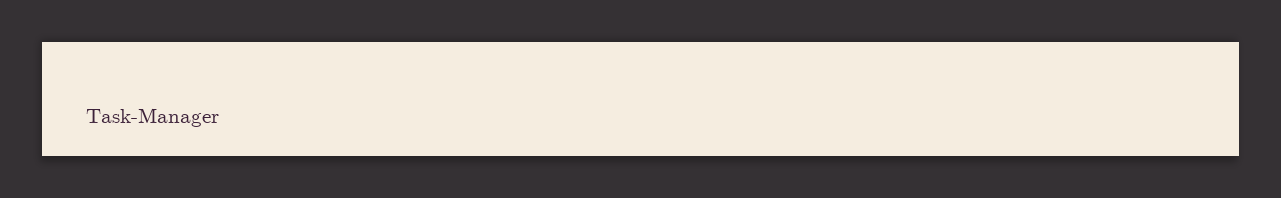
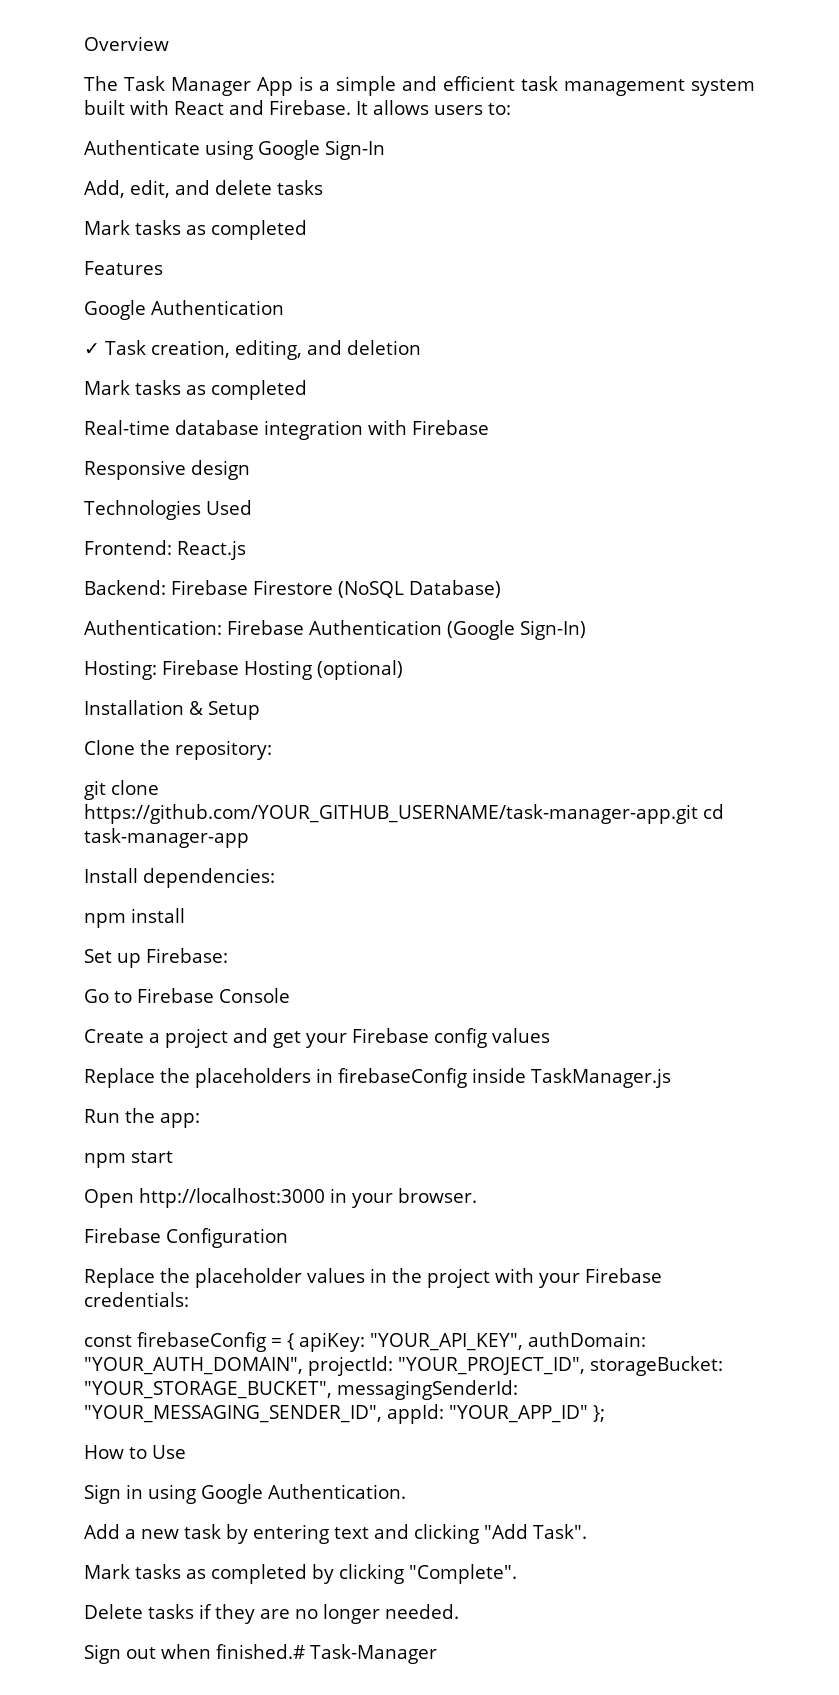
(86, 117) none -> [84,36,169,51] [84,76,755,96] [84,100,511,115] [84,140,385,160] [84,180,323,198] [84,220,307,240] [84,261,163,275] [84,300,284,320] [84,340,421,360] [84,380,307,400] [84,420,489,440] [84,460,250,480] [84,500,252,520] [84,540,246,560] [84,580,501,598] [84,620,586,640] [84,660,403,680] [84,700,260,720] [84,740,272,760] [84,780,159,800] [84,804,724,824] [84,828,249,848] [84,868,275,888] [84,908,185,928] [84,948,228,968] [84,988,290,1003] [84,1028,550,1048] [84,1068,671,1088] [84,1108,200,1128] [84,1151,173,1168] [84,1188,477,1208] [84,1228,288,1248] [84,1268,662,1288] [84,1292,189,1307] [84,1332,646,1352] [84,1356,723,1376] [84,1380,518,1400] [84,1404,605,1424] [84,1445,186,1459] [84,1484,406,1504] [84,1524,587,1544] [84,1564,517,1584] [84,1604,459,1624] [84,1644,305,1664] Overview // The Task Manager App is a simple and efficient task management system built with React and Firebase. It allows users to: // Authenticate using Google Sign-In // Add, edit, and delete tasks // Mark tasks as completed // Features // Google Authentication // ✓ Task creation, editing, and deletion // Mark tasks as completed // Real-time database integration with Firebase // Responsive design // Technologies Used // Frontend: React.js // Backend: Firebase Firestore (NoSQL Database) // Authentication: Firebase Authentication (Google Sign-In) // Hosting: Firebase Hosting (optional) // Installation & Setup // Clone the repository: // git clone https://github.com/YOUR_GITHUB_USERNAME/task-manager-app.git cd task-manager-app // Install dependencies: // npm install // Set up Firebase: // Go to Firebase Console // Create a project and get your Firebase config values // Replace the placeholders in firebaseConfig inside TaskManager.js // Run the app: // npm start // Open http://localhost:3000 in your browser. // Firebase Configuration // Replace the placeholder values in the project with your Firebase credentials: // const firebaseConfig = { apiKey: "YOUR_API_KEY", authDomain: "YOUR_AUTH_DOMAIN", projectId: "YOUR_PROJECT_ID", storageBucket: "YOUR_STORAGE_BUCKET", messagingSenderId: "YOUR_MESSAGING_SENDER_ID", appId: "YOUR_APP_ID" }; // How to Use // Sign in using Google Authentication. // Add a new task by entering text and clicking "Add Task". // Mark tasks as completed by clicking "Complete". // Delete tasks if they are no longer needed. // Sign out when finished.#

